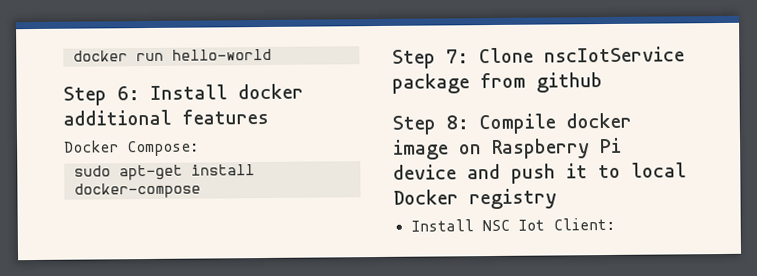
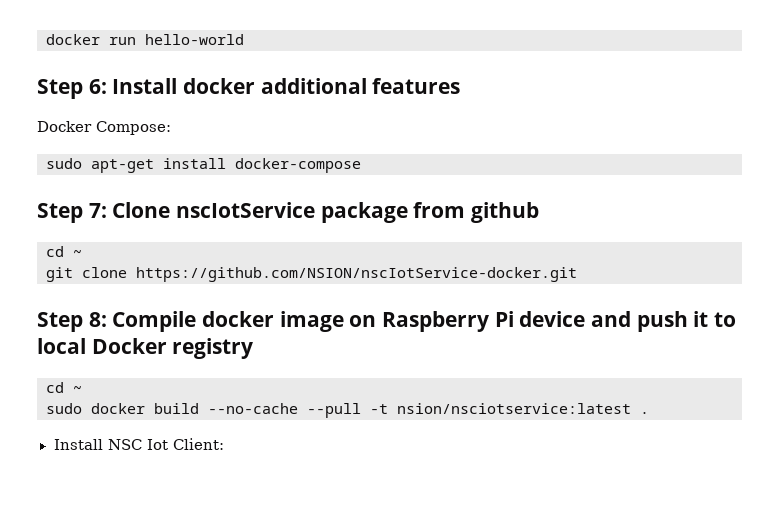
(603, 82) none -> [46,246,82,257] [46,267,577,282] // cd ~ // git clone https://github.com/NSION/nscIotService-docker.git
(557, 199) none -> [46,382,82,393] [46,403,649,418] // cd ~ // sudo docker build --no-cache --pull -t nsion/nsciotservice:latest .

